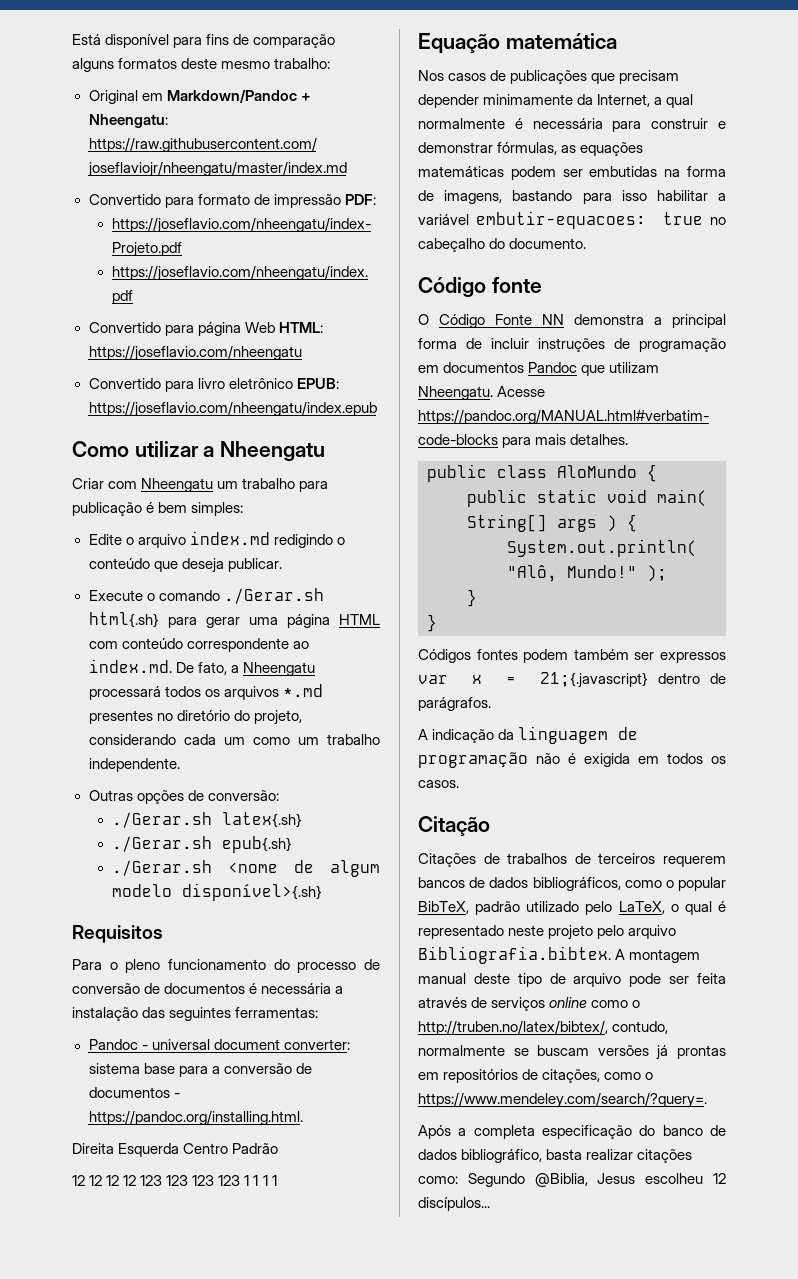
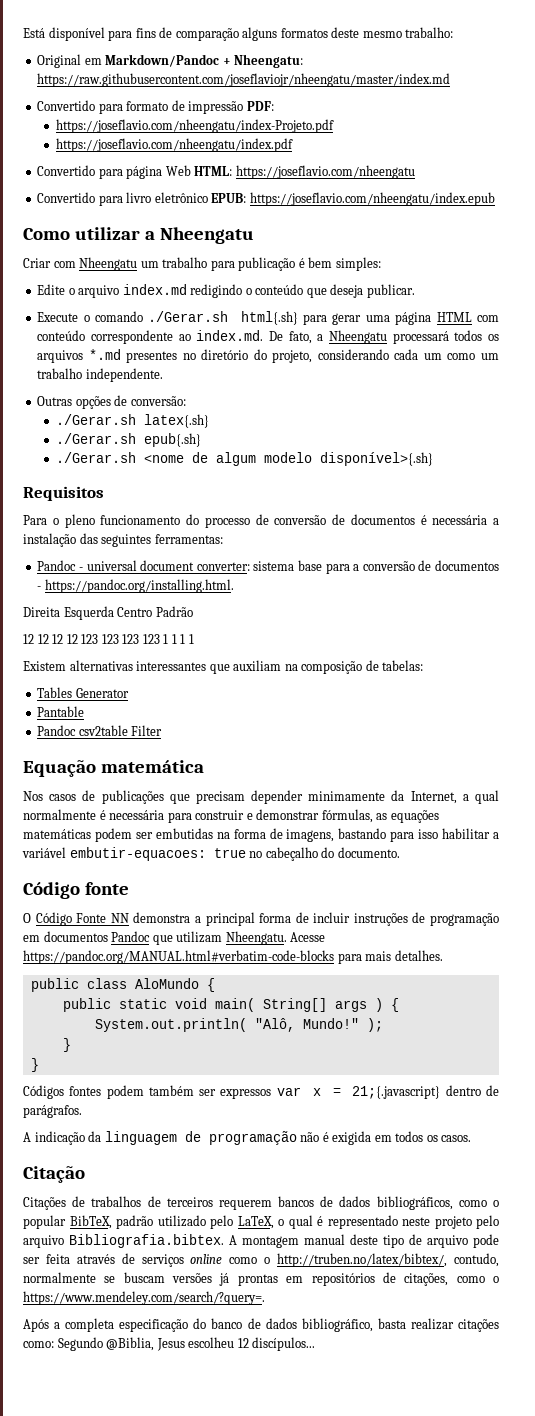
(277, 1180) none -> [23,660,424,674] [37,687,129,698] [37,706,85,717] [37,725,163,736] // Existem alternativas interessantes que auxiliam na composição de tabelas: // Tables Generator // Pantable // Pandoc csv2table Filter

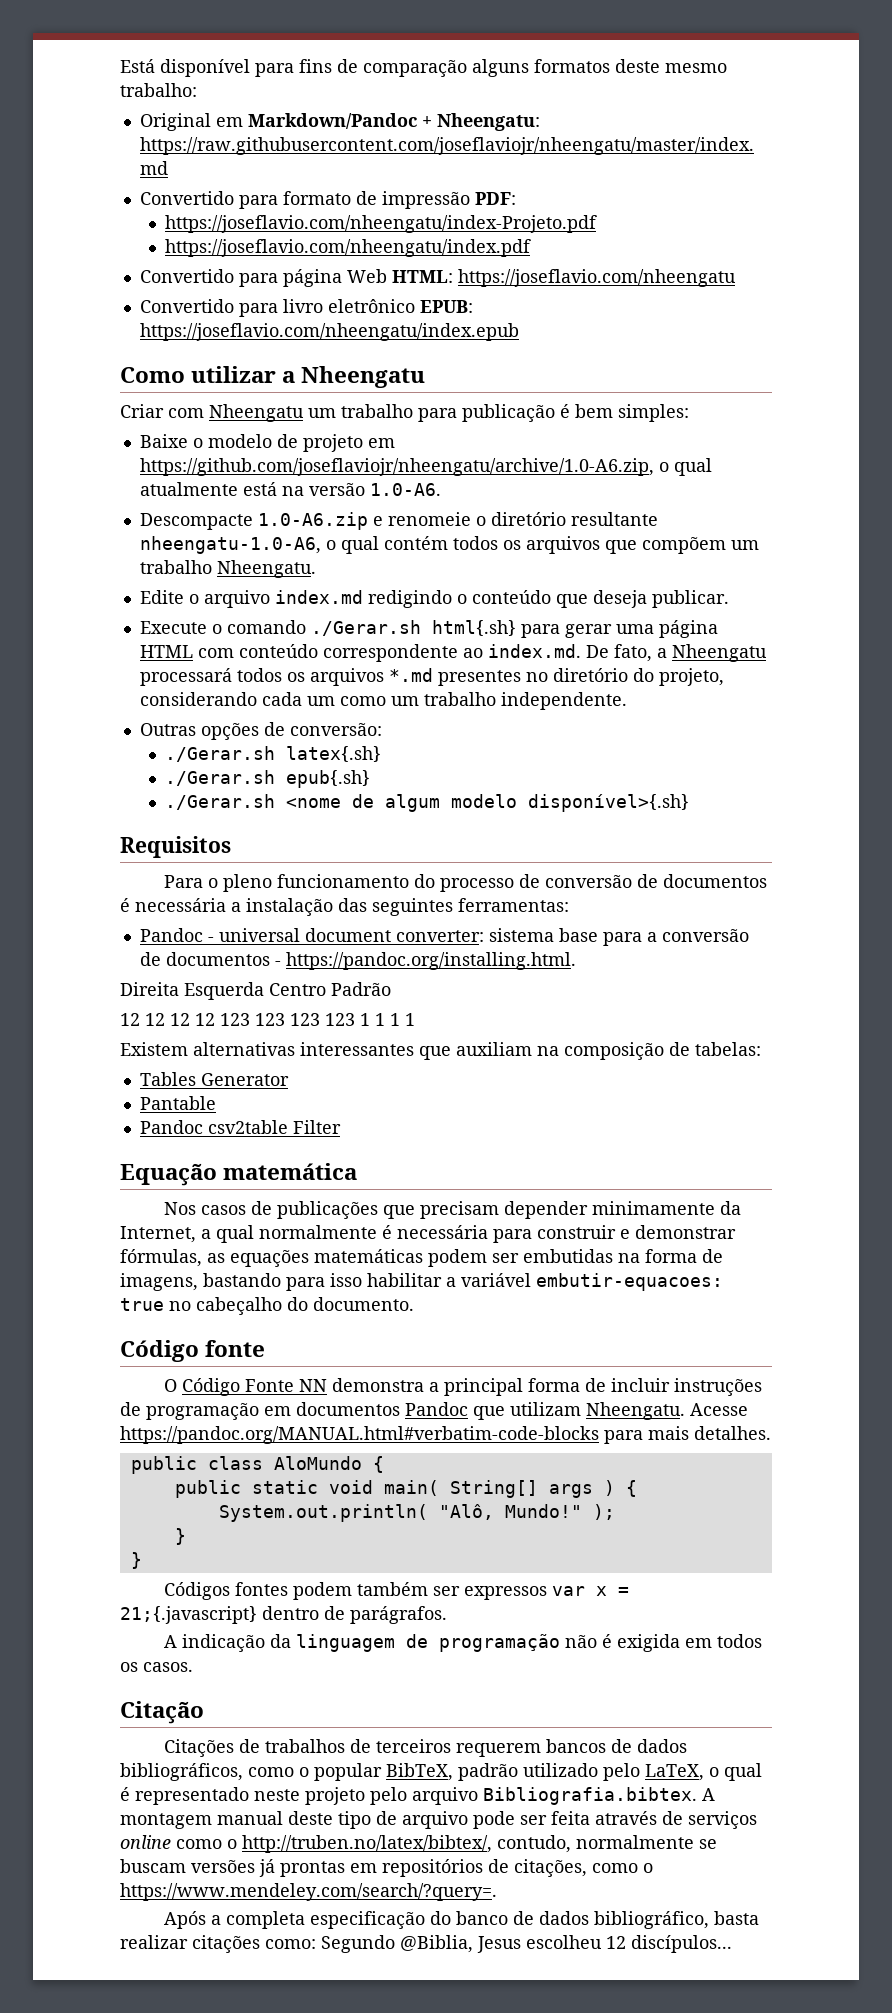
(381, 264) none -> [139,434,395,452] [139,458,712,476] [139,482,441,496] [139,512,658,530] [139,536,759,554] [139,560,316,578] // Baixe o modelo de projeto em https://github.com/joseflaviojr/nheengatu/archive/1.0-A6.zip, o qual atualmente está na versão 1.0-A6. // Descompacte 1.0-A6.zip e renomeie o diretório resultante nheengatu-1.0-A6, o qual contém todos os arquivos que compõem um trabalho Nheengatu.

